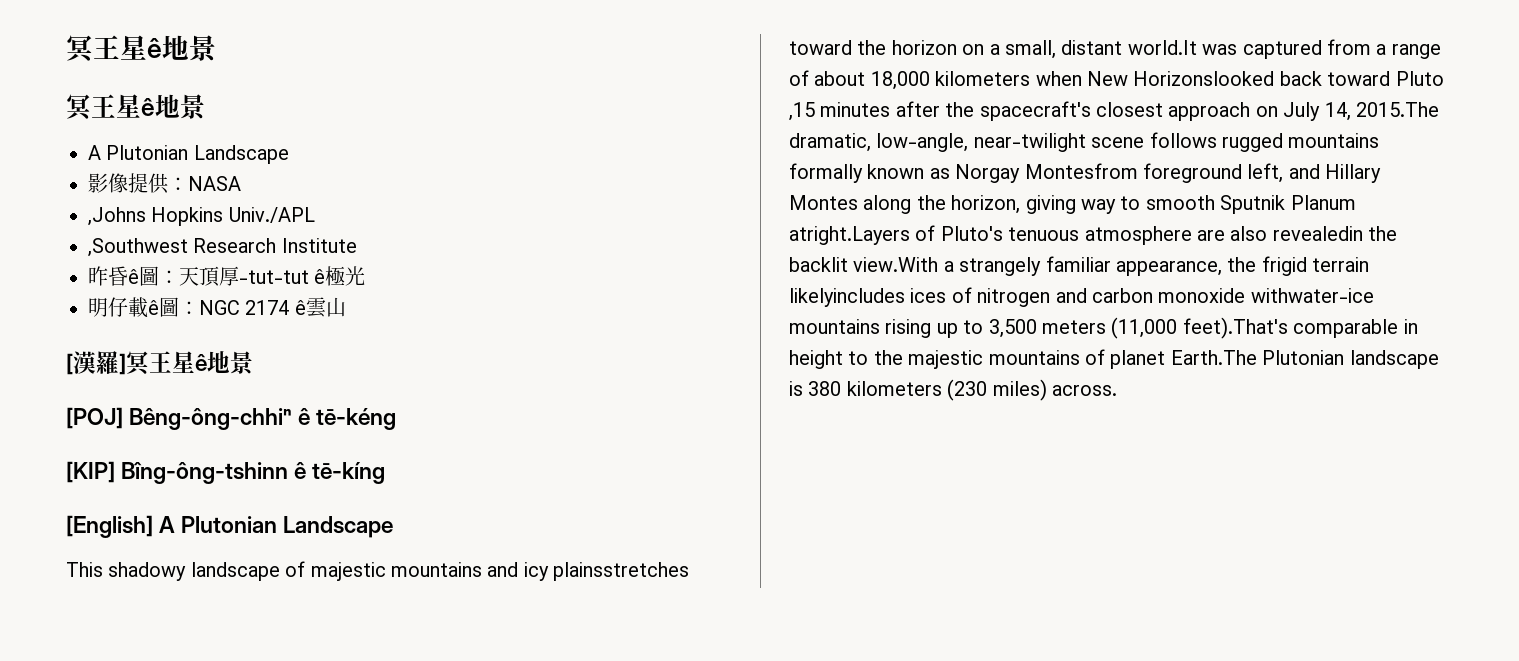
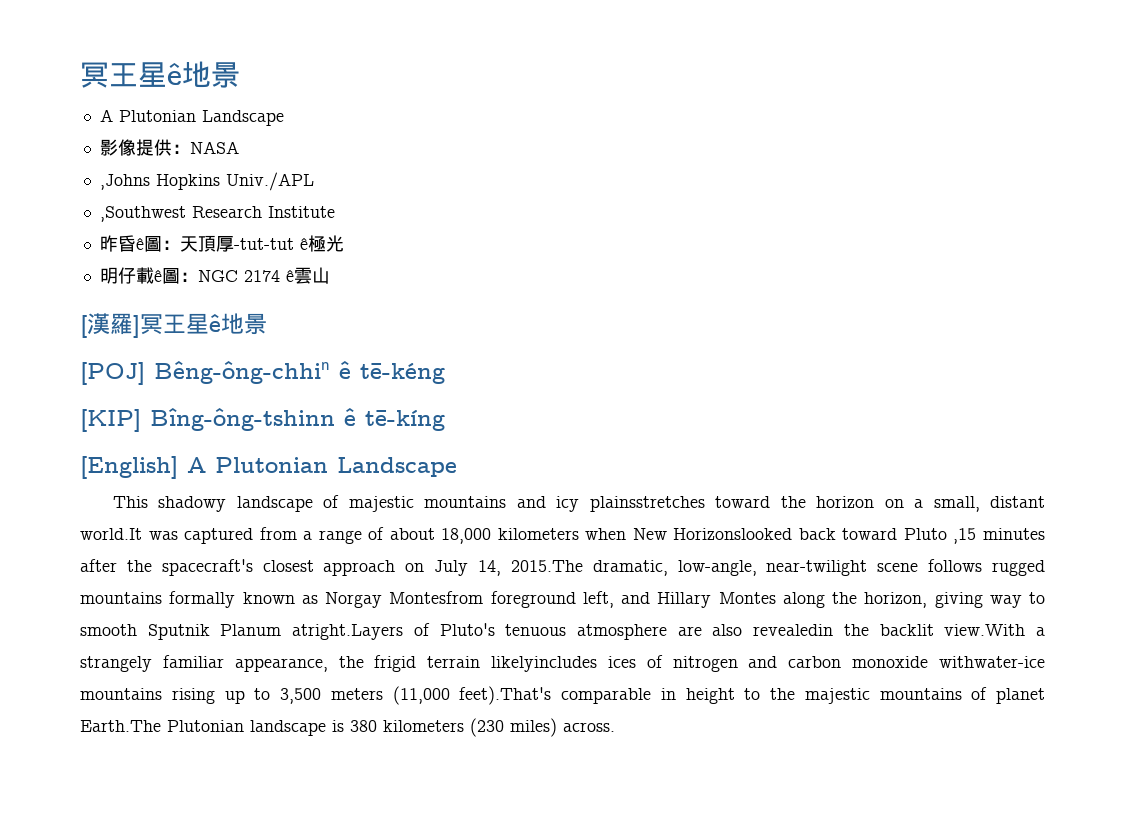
[66,35,216,62] [66,94,205,120] 冥王星ê地景 // 冥王星ê地景 -> [80,61,240,88] 冥王星ê地景

